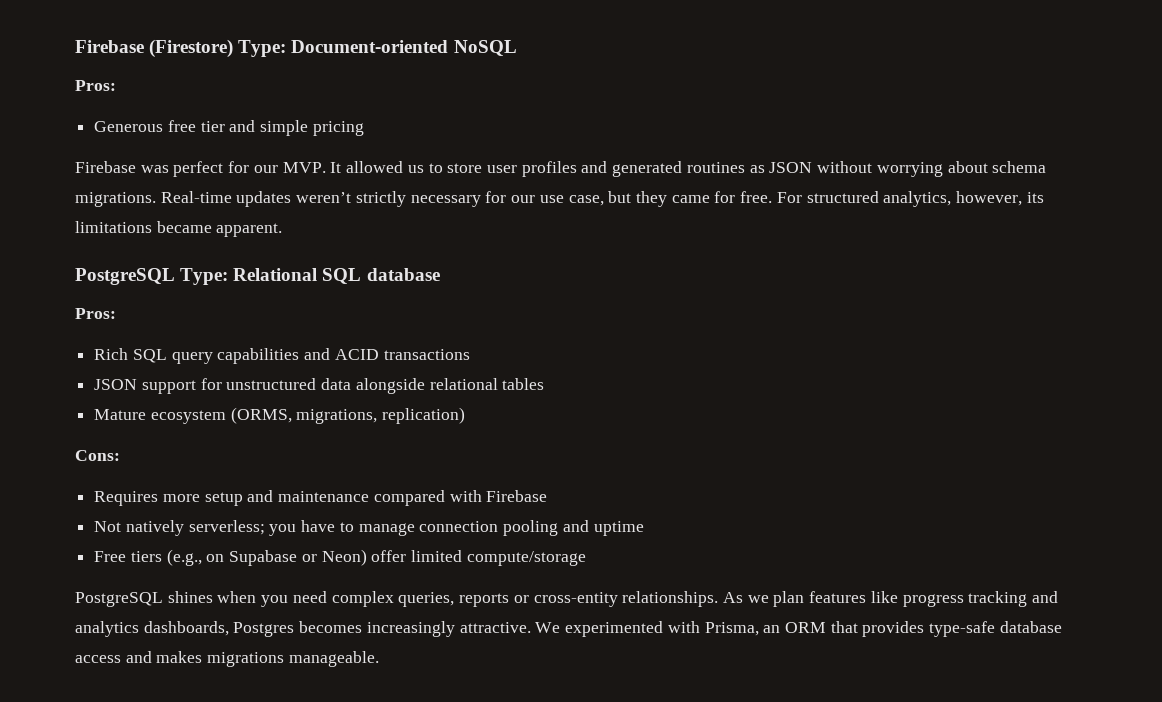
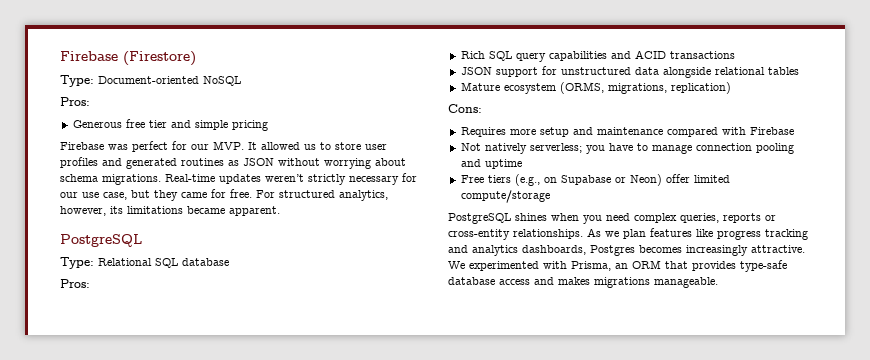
(234, 48) none -> (196, 58) //
(175, 276) none -> (142, 240) //

